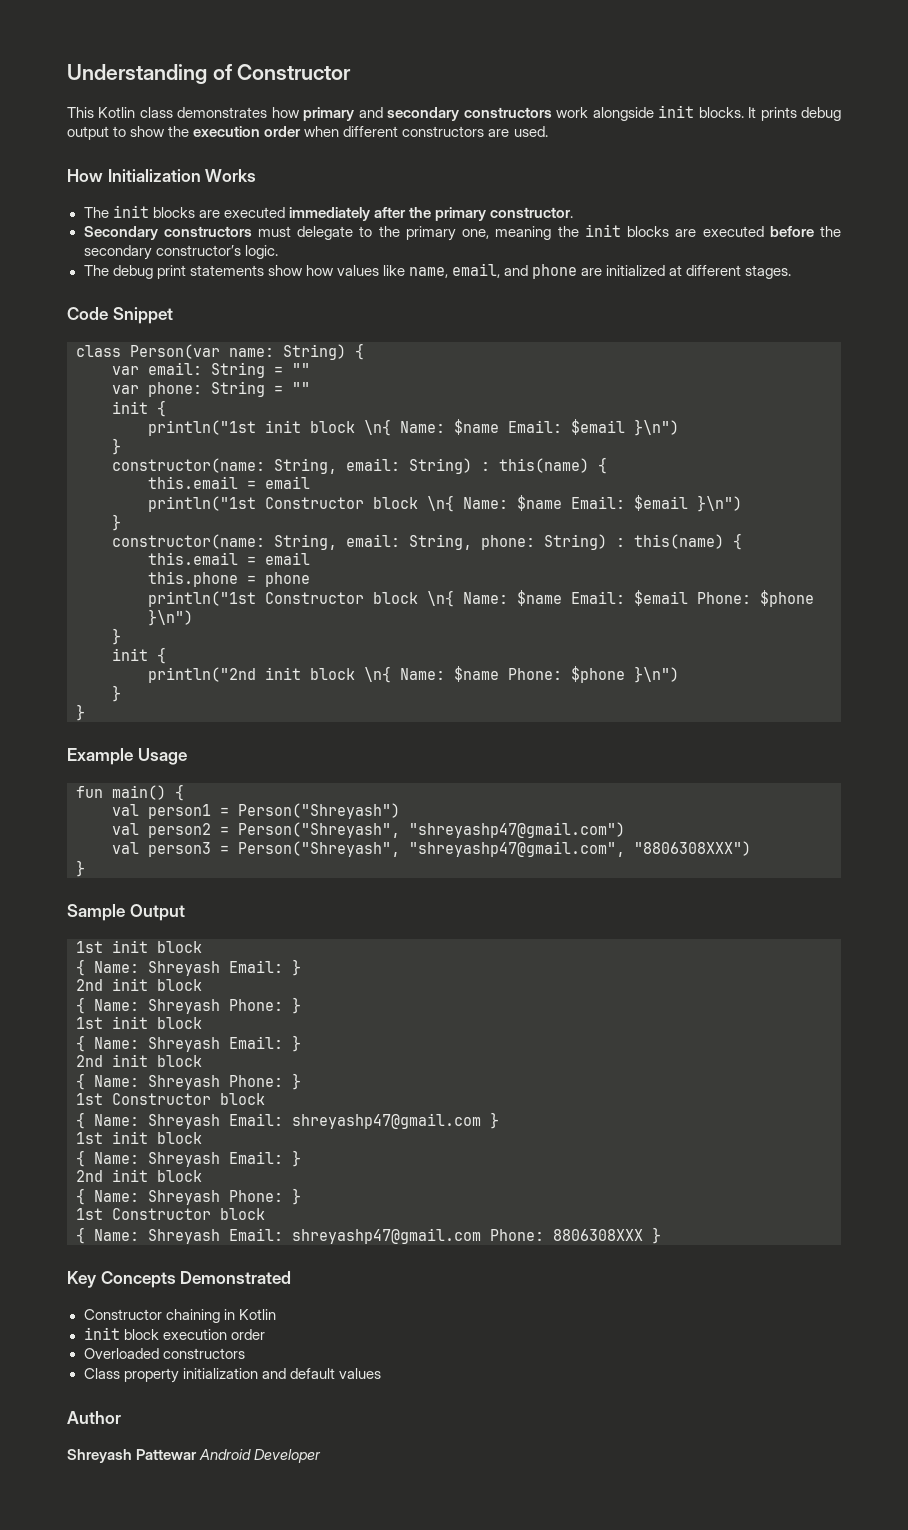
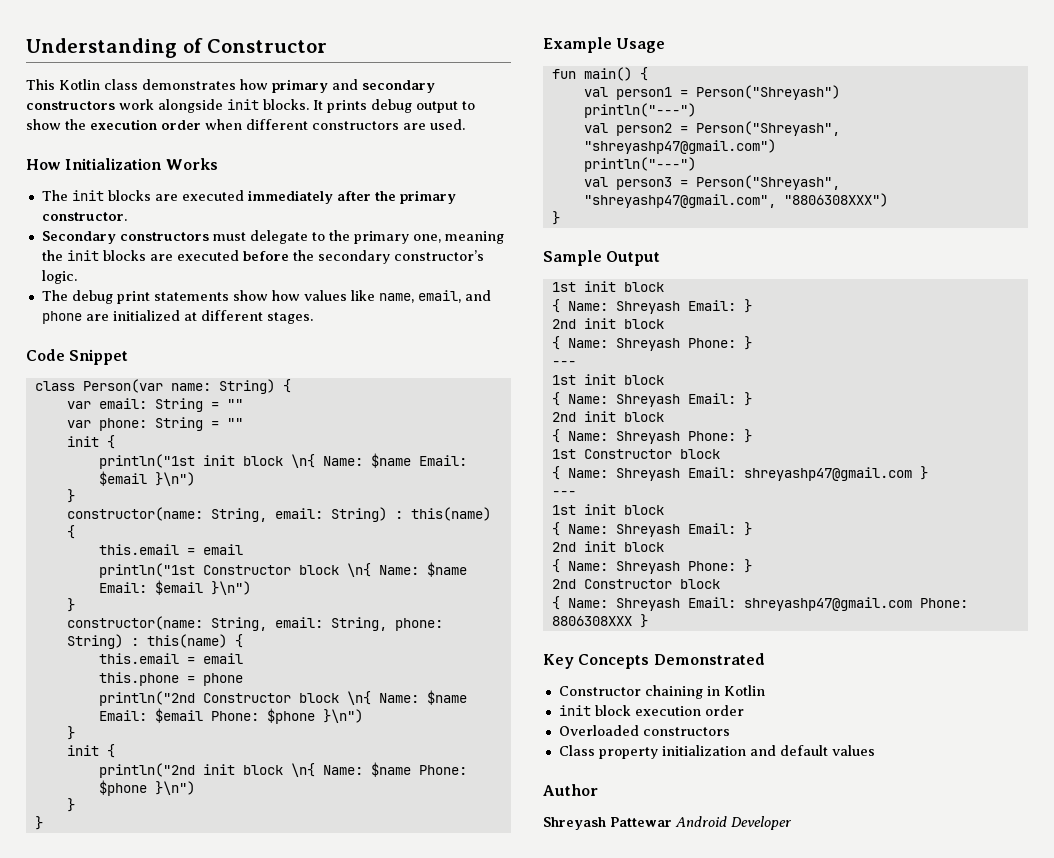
[148,591,256,607] println("1st -> [98,691,195,706] println("2nd
(400, 811) none -> [583,103,696,118] // println("---")
(625, 830) none -> [583,157,696,172] // println("---")
(301, 1005) none -> [551,361,576,366] // ---
(499, 1120) none -> [551,491,576,496] // ---
[76,1208,103,1220] 1st -> [551,579,576,589] 2nd

